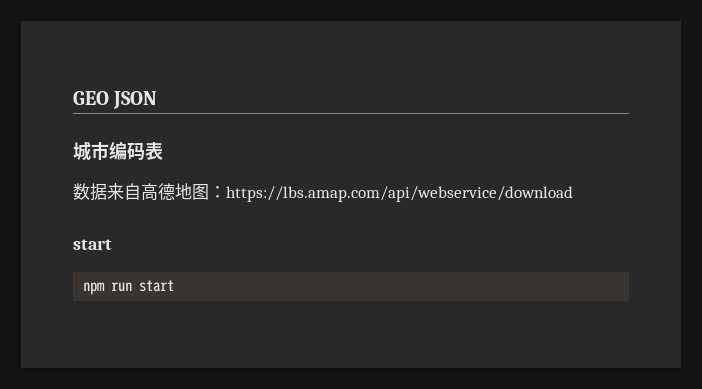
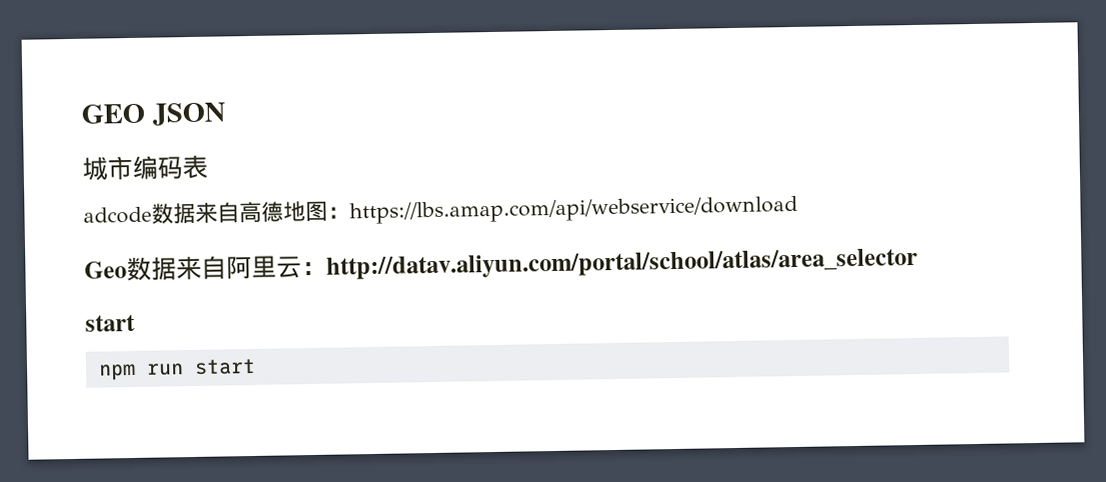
(163, 151) none -> [83,206,152,224] adcode
(573, 194) none -> [84,247,918,282] // Geo数据来自阿里云：http://datav.aliyun.com/portal/school/atlas/area_selector

